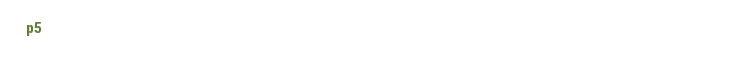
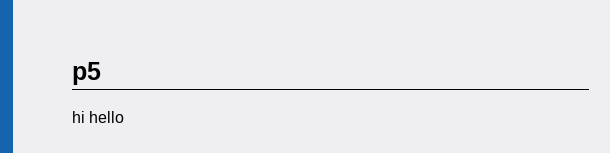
(42, 29) none -> [72,111,125,123] // hi hello

